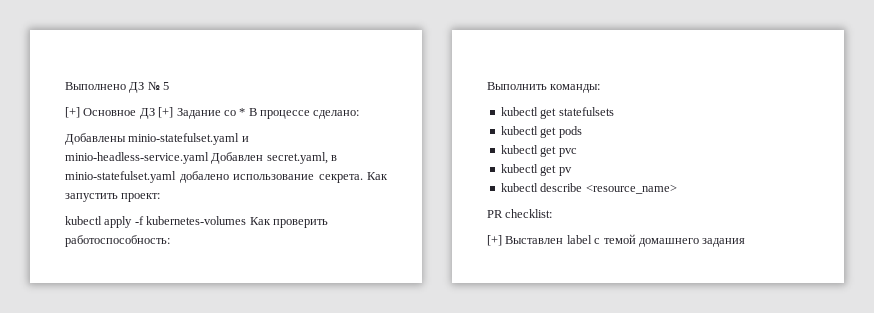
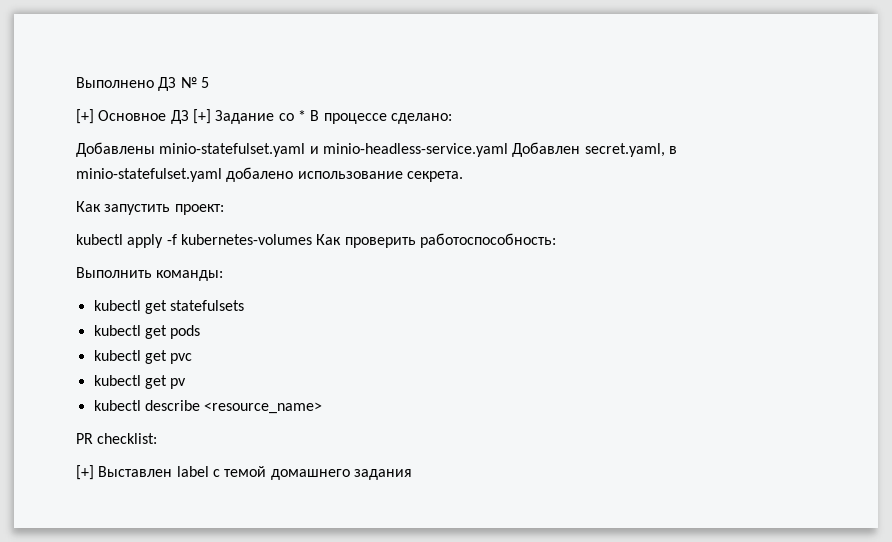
(363, 178) none -> (463, 176) //

